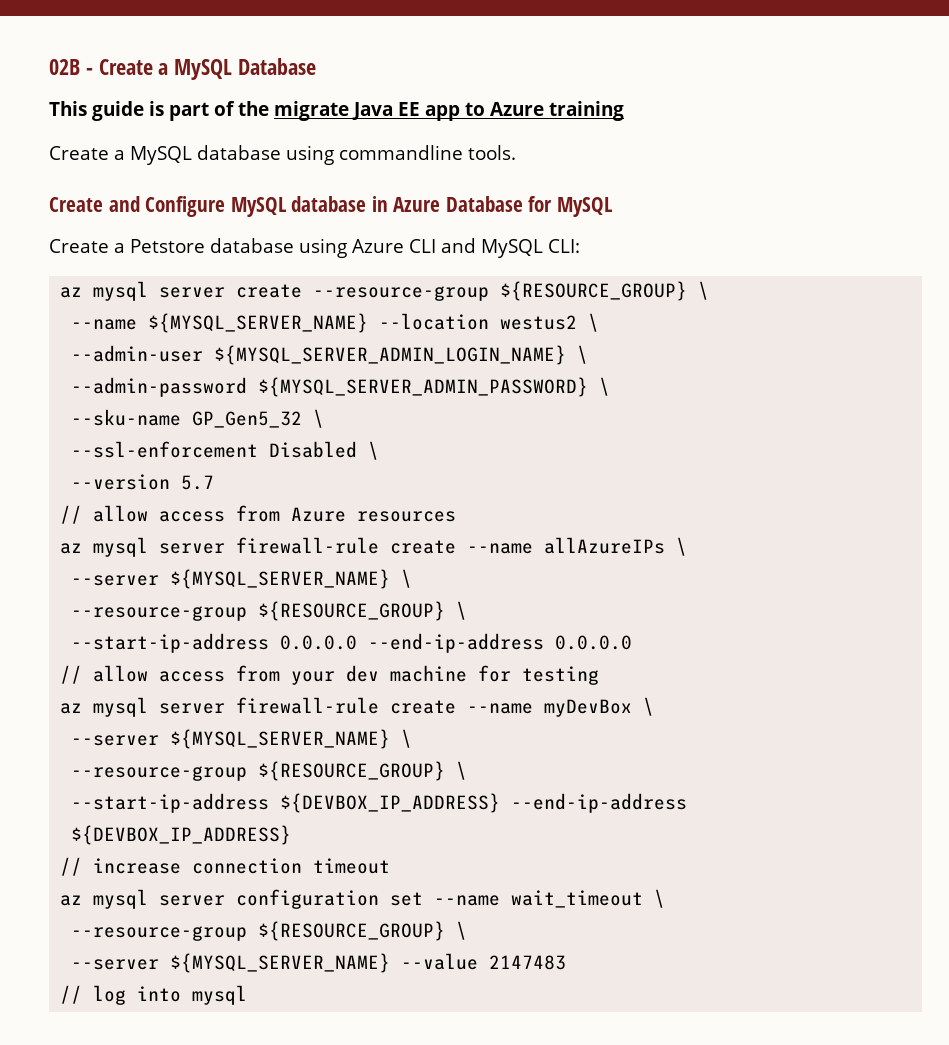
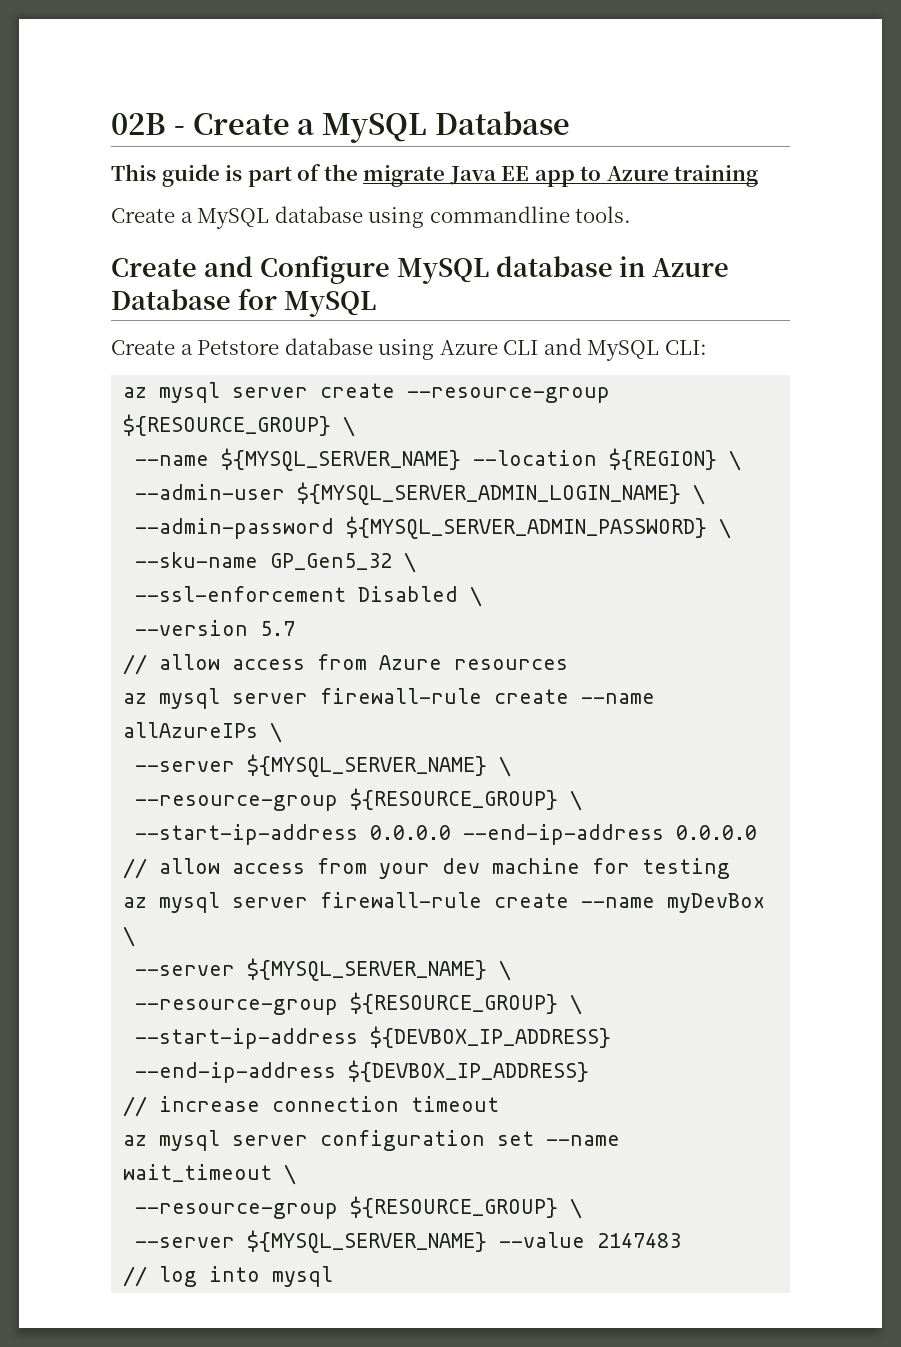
[500,315,578,330] westus2 -> [609,448,718,470] ${REGION}

